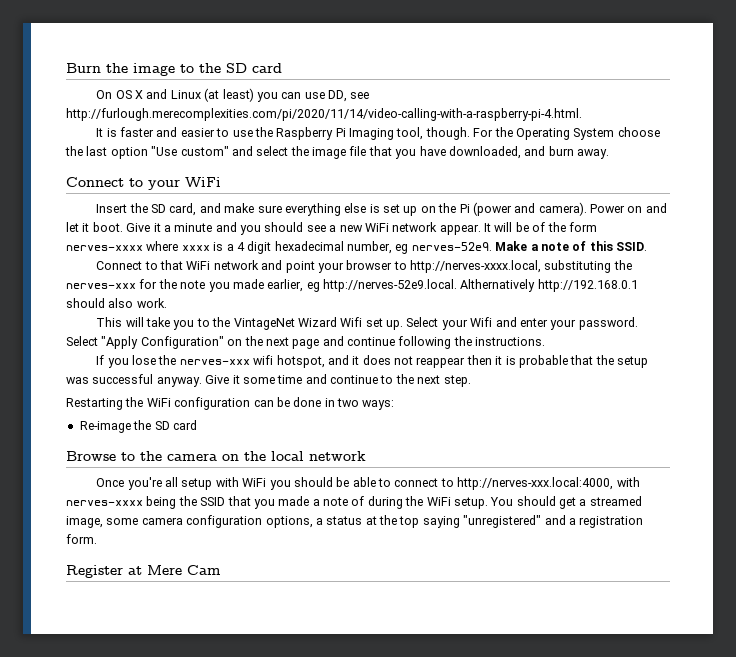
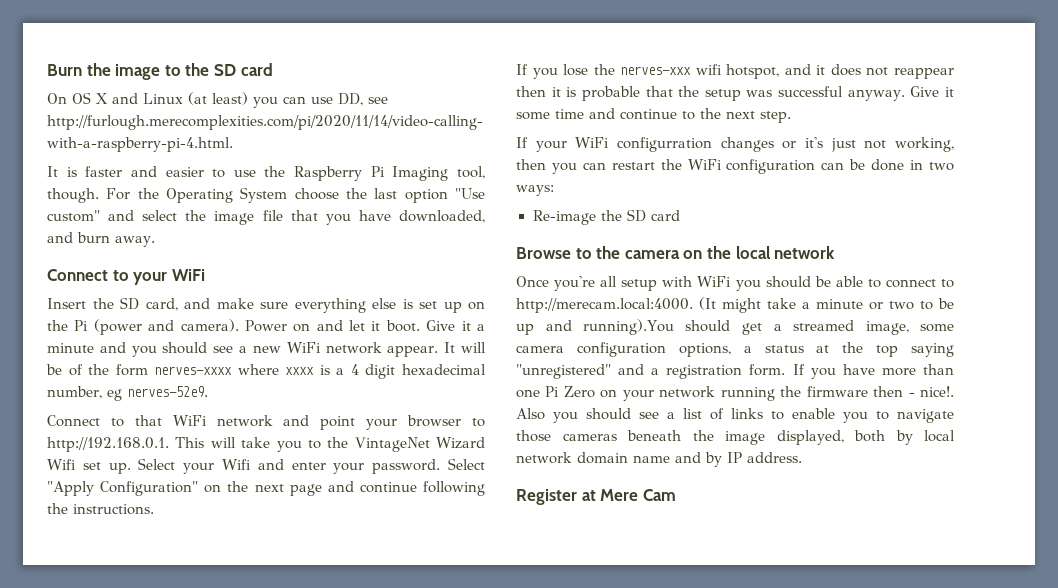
[495,241,647,251] Make a note of this SSID. -> (208, 391) none
[410,260,632,273] [66,279,638,292] [66,298,167,308] http://nerves-xxxx.local, substituting the nerves-xxx for the note you made earlier, eg http://nerves-52e9.local. Althernatively http://192.168.0.1 should also work. // -> [47,437,169,452] http://192.168.0.1.
[66,398,123,410] Restarting -> [516,137,954,152] [516,159,655,174] If your WiFi configurration changes or it's just not working, then you can restart
[457,477,640,490] [66,496,514,509] http://nerves-xxx.local:4000, with nerves-xxxx being the SSID that you made a note of during the WiFi setup. You -> [516,297,954,313] [516,319,675,335] http://merecam.local:4000. (It might take a minute or two to be up and running).You
(97, 539) none -> [792,364,954,379] [516,386,954,401] [516,408,954,423] [516,430,955,445] [516,452,802,467] If you have more than one Pi Zero on your network running the firmware then - nice!. Also you should see a list of links to enable you to navigate those cameras beneath the image displayed, both by local network domain name and by IP address.

